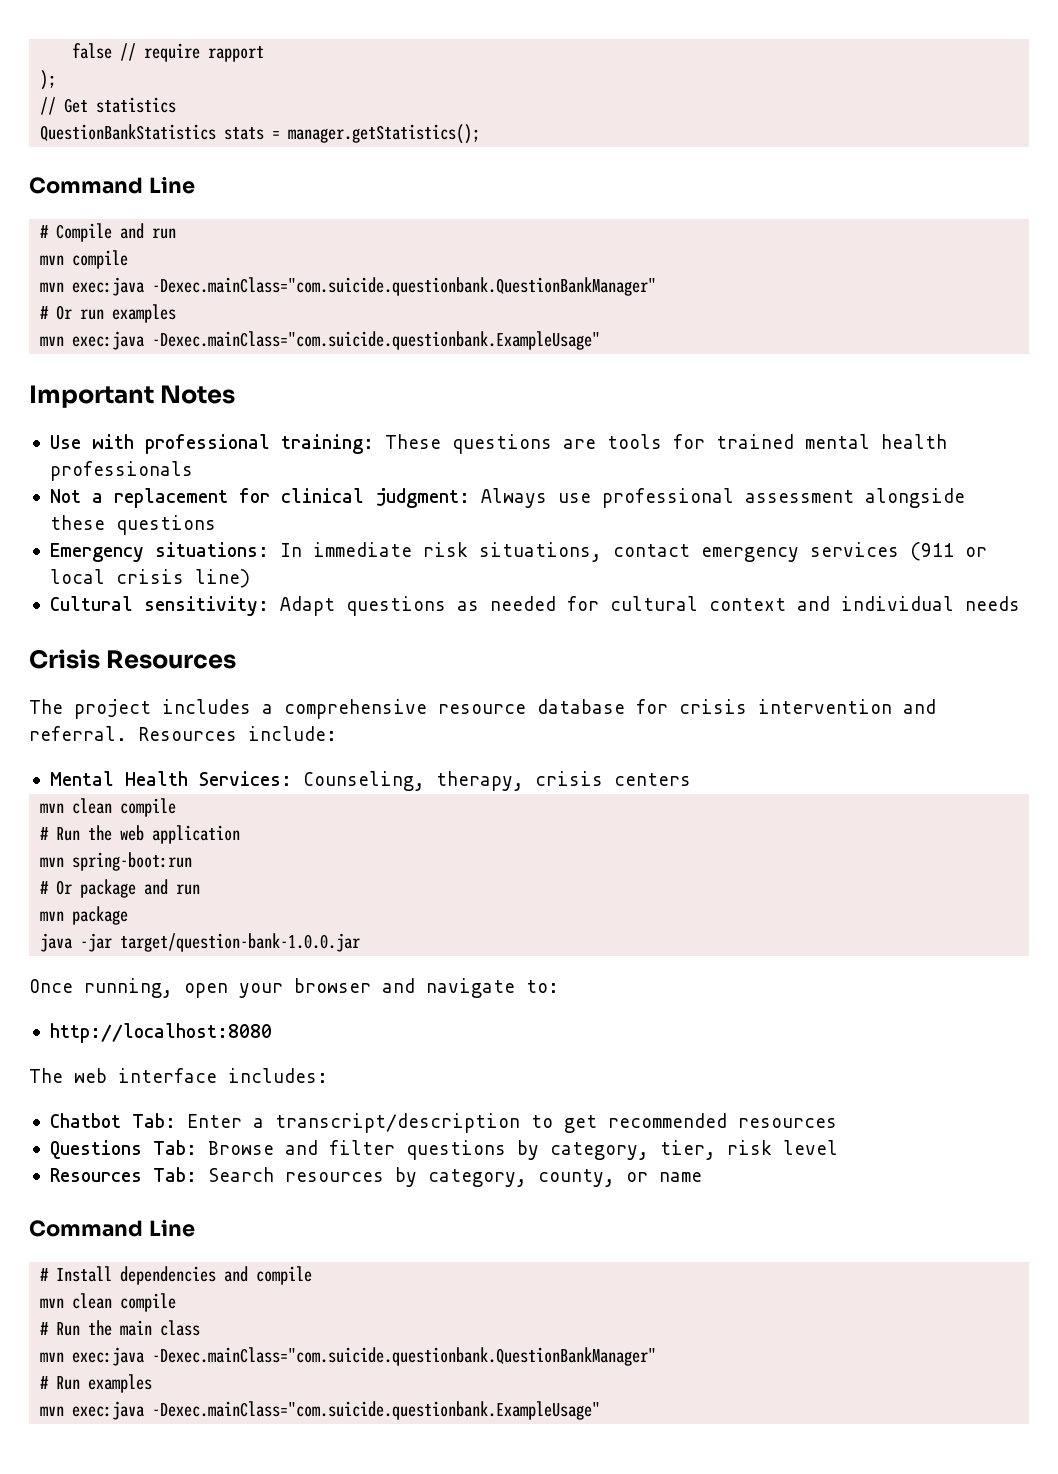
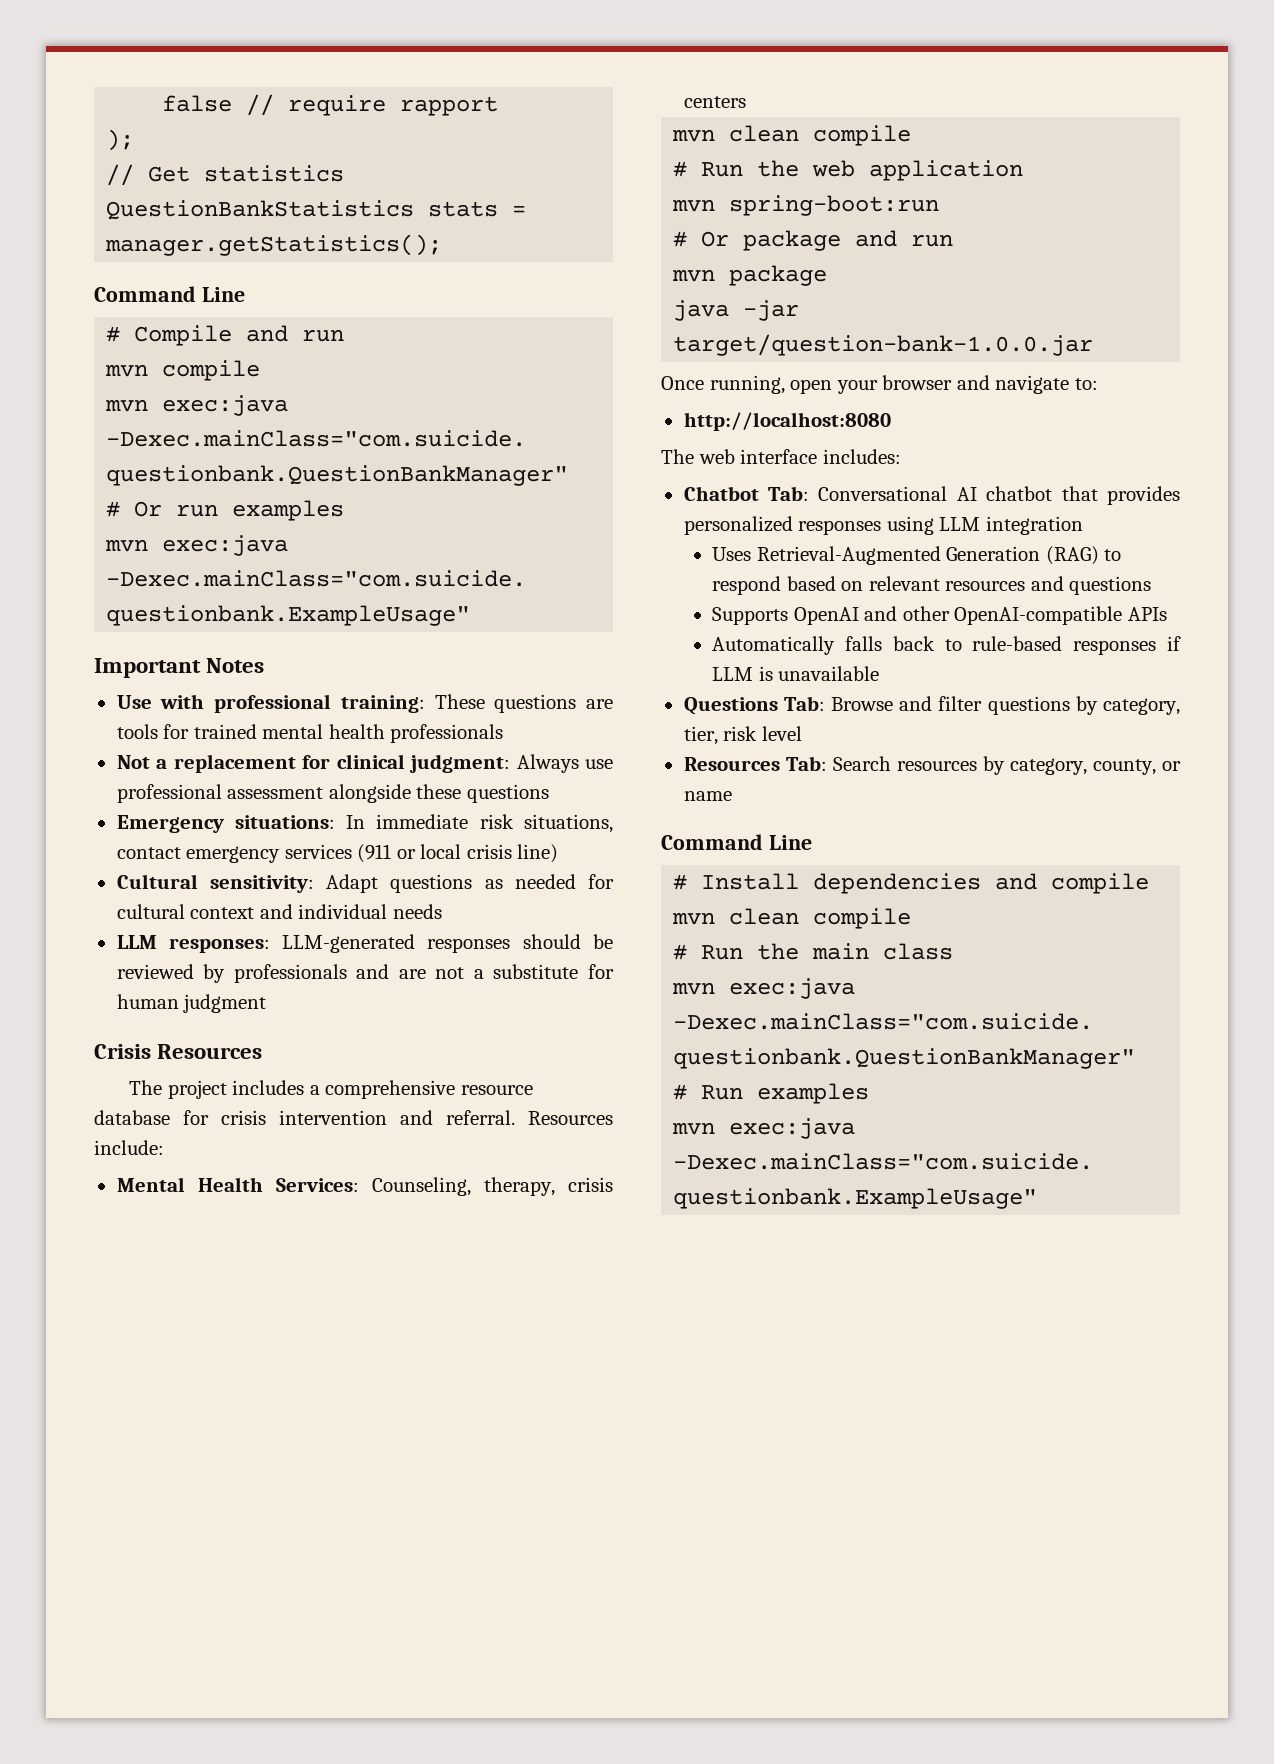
(1020, 603) none -> [116,934,613,953] [116,964,614,983] [116,994,267,1013] // LLM responses: LLM-generated responses should be reviewed by professionals and are not a substitute for human judgment
[186,1113,837,1133] Enter a transcript/description to get recommended resources -> [818,486,1180,505] [683,516,1083,535] [712,546,1122,565] [712,576,1152,595] [712,606,1167,625] [712,636,1181,655] [712,666,880,681] Conversational AI chatbot that provides personalized responses using LLM integration // Uses Retrieval-Augmented Generation (RAG) to respond based on relevant resources and questions // Supports OpenAI and other OpenAI-compatible APIs // Automatically falls back to rule-based responses if LLM is unavailable

